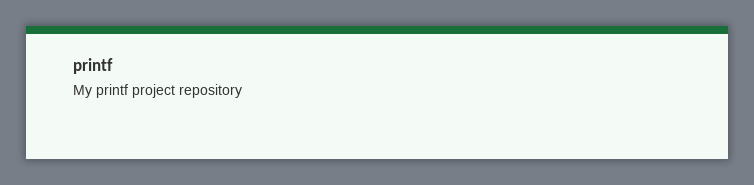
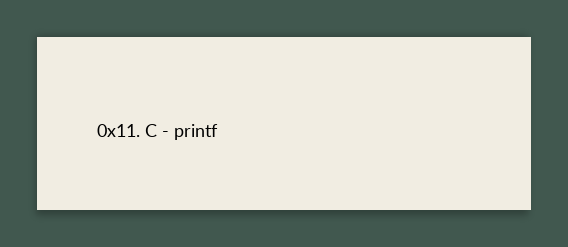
[73,58,113,74] [73,84,242,98] printf // My printf project repository -> [97,124,218,140] 0x11. C - printf

